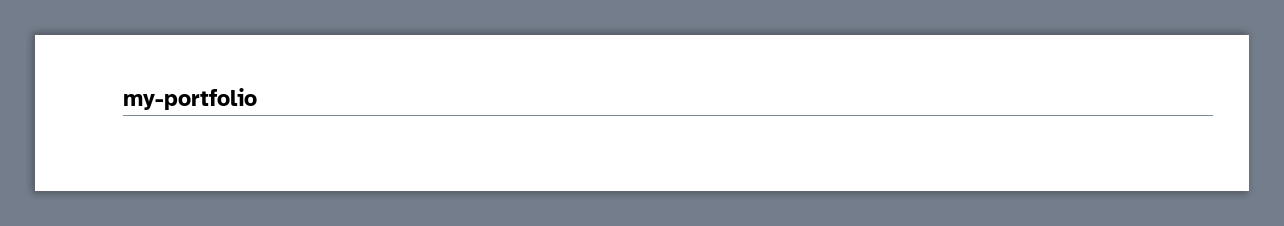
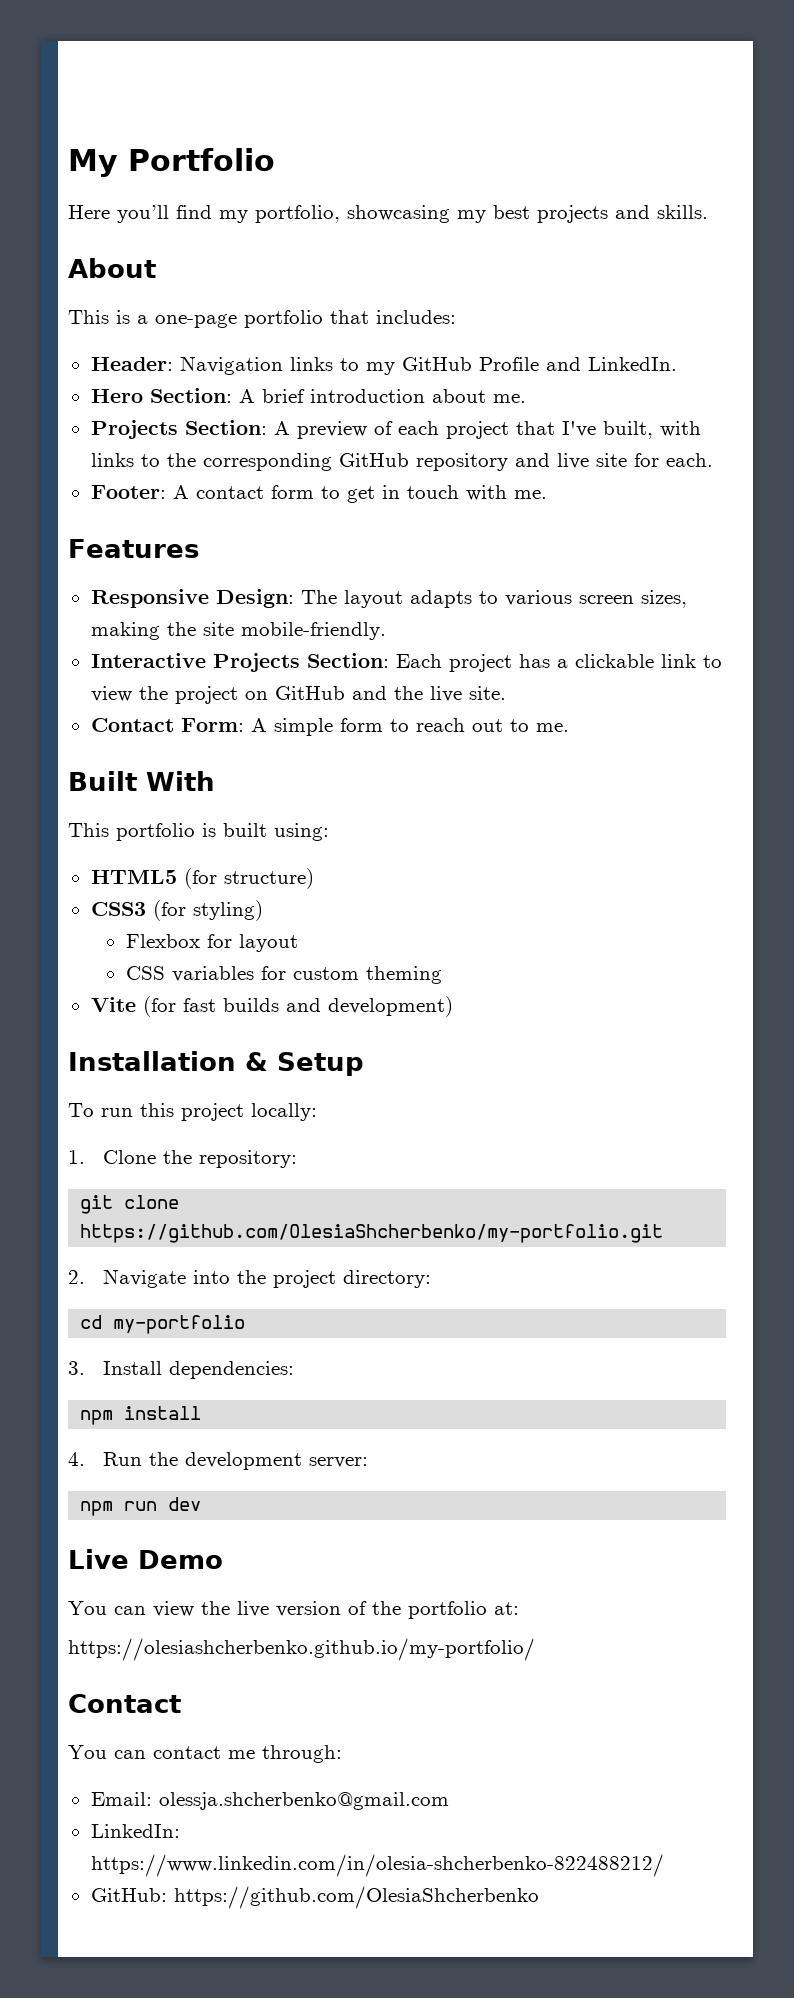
[123,88,257,110] my-portfolio -> [68,148,275,177] [68,205,708,223] [68,258,156,278] [68,310,456,328] [90,356,677,375] [90,388,526,403] [90,420,701,439] [90,453,713,471] [90,485,547,503] [68,539,199,558] [90,589,687,608] [90,622,386,640] [90,653,722,672] [90,686,506,704] [90,718,569,736] [68,771,215,791] [68,823,329,841] [90,868,314,889] [90,900,263,921] [125,934,298,952] [125,966,442,984] [90,996,453,1017] [68,1051,364,1076] [68,1103,317,1121] [68,1150,298,1168] [80,1195,180,1214] [80,1224,664,1243] [68,1269,432,1288] [80,1315,246,1334] [68,1361,295,1379] [80,1406,202,1425] [68,1452,369,1470] [80,1497,202,1516] [68,1549,223,1569] [68,1601,519,1619] [68,1638,535,1661] [68,1694,181,1713] [68,1745,342,1763] [90,1792,449,1810] [90,1824,180,1838] [90,1854,664,1877] [90,1886,539,1909] My Portfolio // Here you’ll find my portfolio, showcasing my best projects and skills. // About // This is a one-page portfolio that includes: // Header: Navigation links to my GitHub Profile and LinkedIn. // Hero Section: A brief introduction about me. // Projects Section: A preview of each project that I've built, with links to the corresponding GitHub repository and live site for each. // Footer: A contact form to get in touch with me. // Features // Responsive Design: The layout adapts to various screen sizes, making the site mobile-friendly. // Interactive Projects Section: Each project has a clickable link to view the project on GitHub and the live site. // Contact Form: A simple form to reach out to me. // Built With // This portfolio is built using: // HTML5 (for structure) // CSS3 (for styling) // Flexbox for layout // CSS variables for custom theming // Vite (for fast builds and development) // Installation & Setup // To run this project locally: // 1. Clone the repository: // git clone https://github.com/OlesiaShcherbenko/my-portfolio.git // 2. Navigate into the project directory: // cd my-portfolio // 3. Install dependencies: // npm install // 4. Run the development server: // npm run dev // Live Demo // You can view the live version of the portfolio at: // https://olesiashcherbenko.github.io/my-portfolio/ // Contact // You can contact me through: // Email: olessja.shcherbenko@gmail.com // LinkedIn: https://www.linkedin.com/in/olesia-shcherbenko-822488212/ // GitHub: https://github.com/OlesiaShcherbenko

